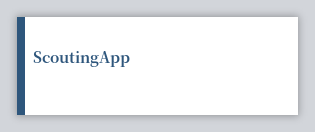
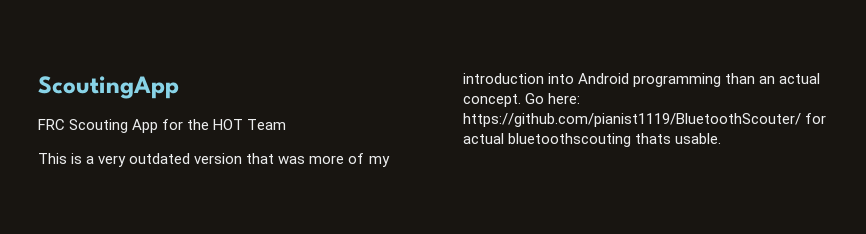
(130, 59) none -> [38,119,287,133] [38,153,390,167] [463,73,821,87] [463,93,581,107] [463,113,827,127] [463,133,722,147] // FRC Scouting App for the HOT Team // This is a very outdated version that was more of my introduction into Android programming than an actual concept. Go here: https://github.com/pianist1119/BluetoothScouter/ for actual bluetoothscouting thats usable.

